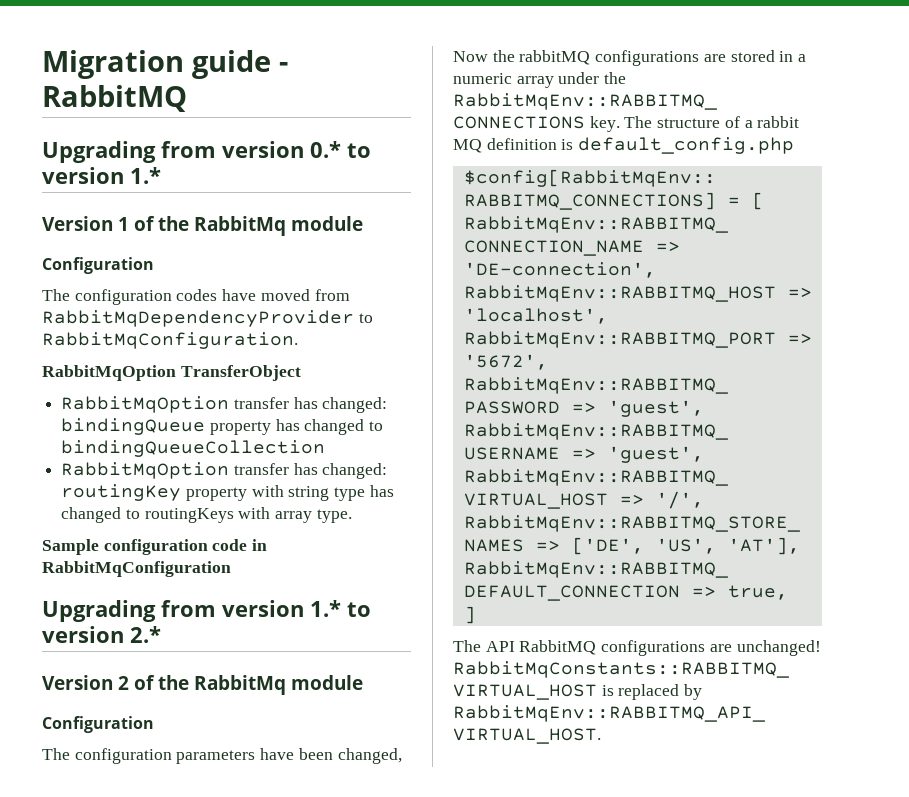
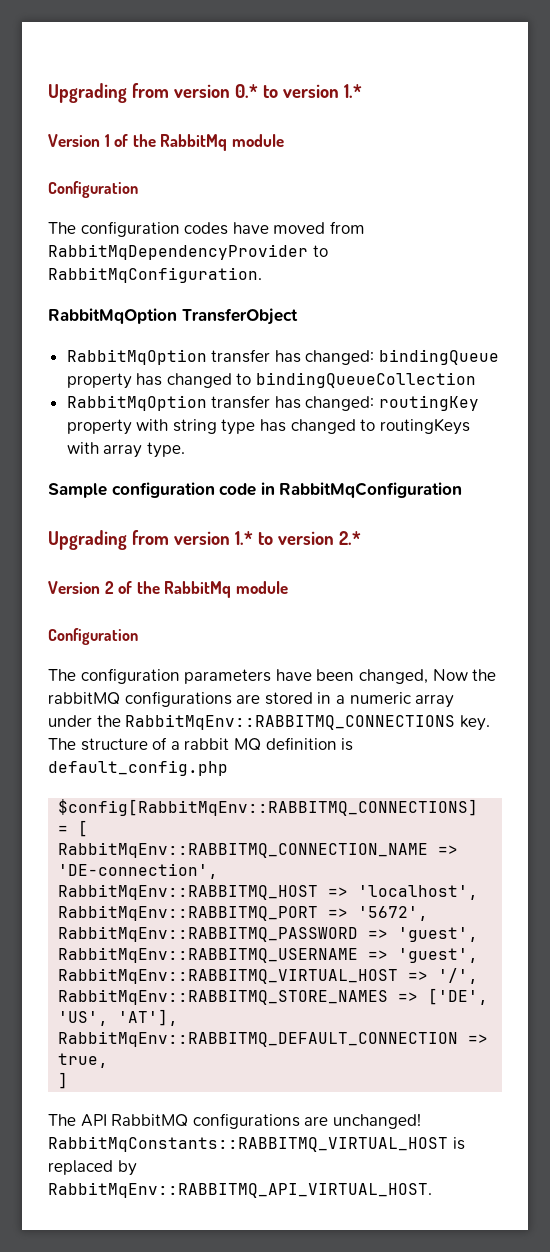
[42,50,288,79] [42,85,187,112] Migration guide - RabbitMQ // -> (48, 93) none

